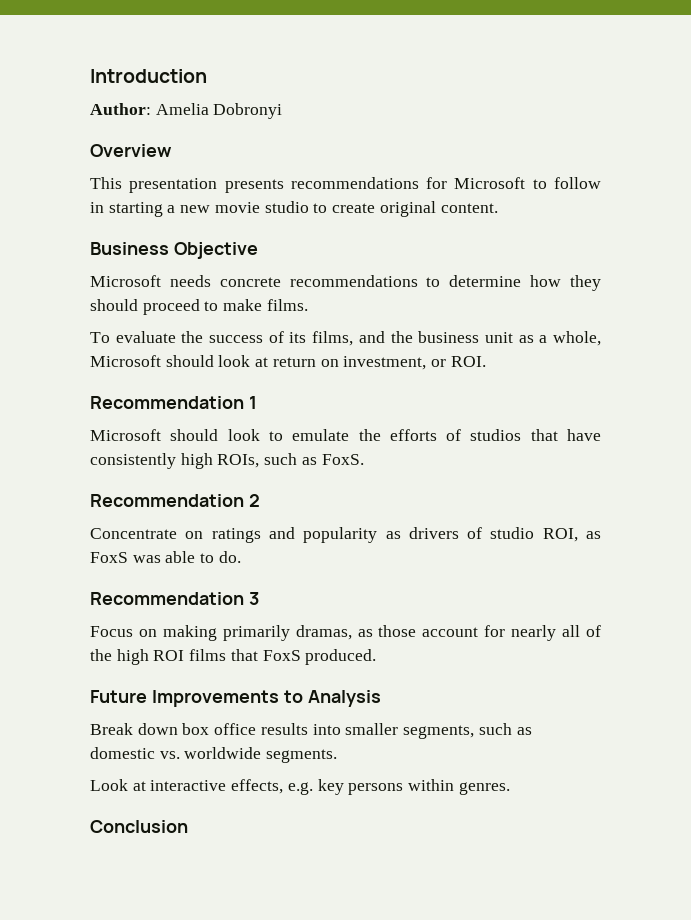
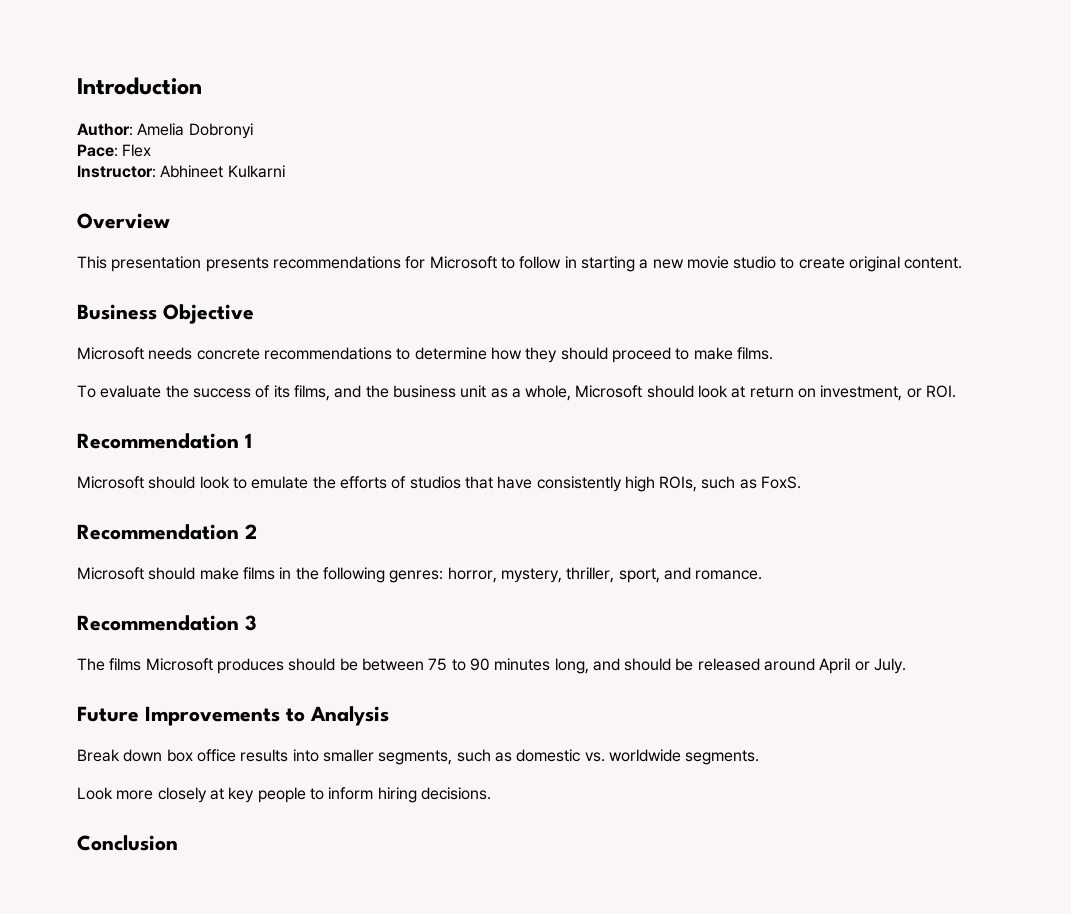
(283, 111) none -> [77,144,152,157] [77,165,285,178] // Pace: Flex // Instructor: Abhineet Kulkarni
[90,527,602,543] [90,551,241,563] [90,592,259,605] [90,625,602,641] [90,649,377,665] Concentrate on ratings and popularity as drivers of studio ROI, as FoxS was able to do. // Recommendation 3 // Focus on making primarily dramas, as those account for nearly all of the high ROI films that FoxS produced. -> [77,567,763,583] [77,615,257,631] [77,658,907,674] Microsoft should make films in the following genres: horror, mystery, thriller, sport, and romance. // Recommendation 3 // The films Microsoft produces should be between 75 to 90 minutes long, and should be released around April or July.
[132,779,510,795] at interactive effects, e.g. key persons within genres. -> [116,787,491,803] more closely at key people to inform hiring decisions.

